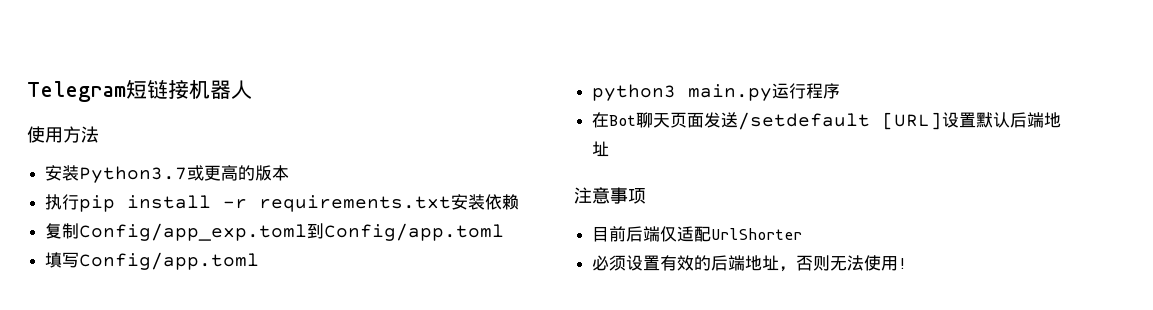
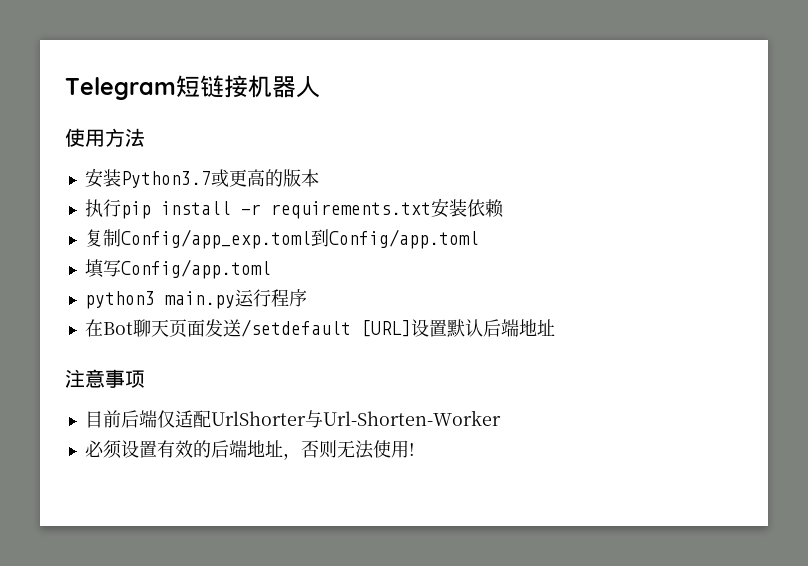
(803, 234) none -> [304,410,501,428] 与Url-Shorten-Worker

